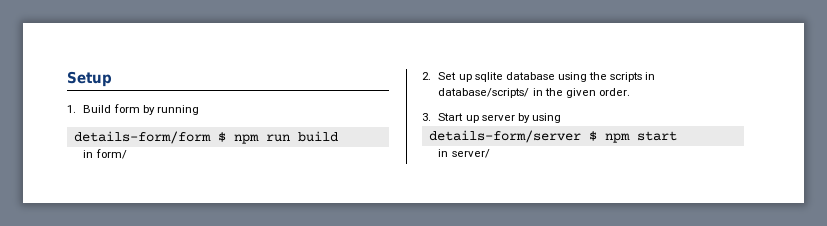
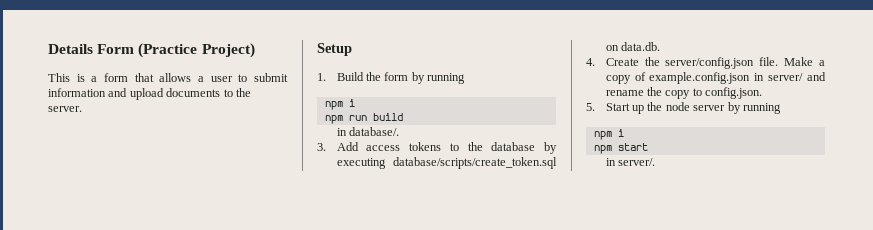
(67, 79) none -> [48,43,255,58] [48,73,288,82] [48,88,251,100] [48,106,82,112] Details Form (Practice Project) // This is a form that allows a user to submit information and upload documents to the server. //
(112, 109) none -> [365,72,381,81] the
[73,131,226,144] details-form/form $ -> [324,99,355,110] npm i //
[95,149,127,159] [422,72,656,82] [438,88,630,98] [422,113,561,123] [428,130,597,143] form/ // 2. Set up sqlite database using the scripts in database/scripts/ in the given order. // 3. Start up server by using // details-form/server $ -> [348,127,399,136] [317,142,557,154] [336,157,557,169] [605,42,660,51] [586,57,825,69] [605,72,826,84] [605,87,763,99] [586,102,781,114] [593,129,624,140] database/. // 3. Add access tokens to the database by executing database/scripts/create_token.sql on data.db. // 4. Create the server/config.json file. Make a copy of example.config.json in server/ and rename the copy to config.json. // 5. Start up the node server by running // npm i //
[451,149,490,158] server/ -> [617,158,655,166] server/.

